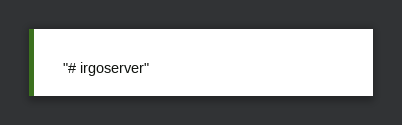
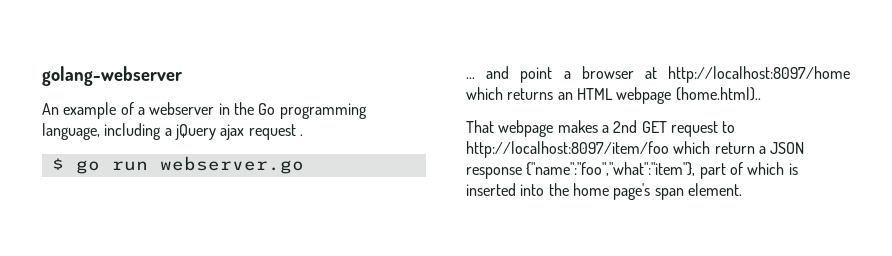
[63,62,149,76] "# irgoserver" -> [42,66,182,86] [42,102,367,119] [42,123,303,140] [51,156,304,174] [466,66,851,83] [466,87,761,104] [466,120,736,137] [466,141,805,158] [466,162,798,179] [466,183,742,200] golang-webserver // An example of a webserver in the Go programming language, including a jQuery ajax request . // $ go run webserver.go // ... and point a browser at http://localhost:8097/home which returns an HTML webpage (home.html).. // That webpage makes a 2nd GET request to http://localhost:8097/item/foo which return a JSON response {"name":"foo","what":"item"}, part of which is inserted into the home page's span element.

